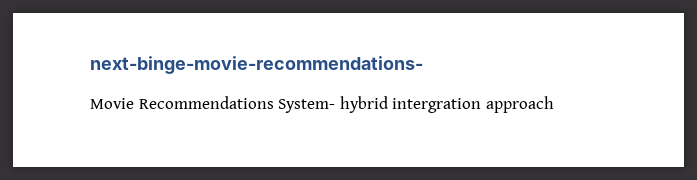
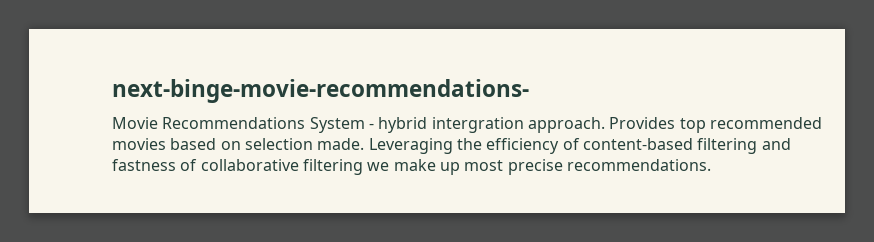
[278,96,554,113] System- hybrid intergration approach -> [309,117,822,133] [112,138,791,154] [112,159,711,175] System - hybrid intergration approach. Provides top recommended movies based on selection made. Leveraging the efficiency of content-based filtering and fastness of collaborative filtering we make up most precise recommendations.

